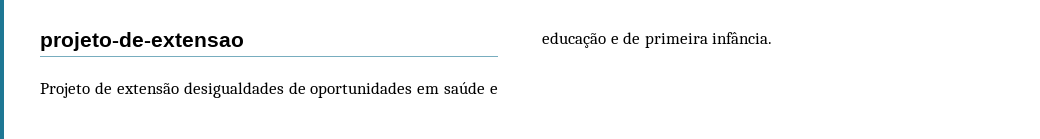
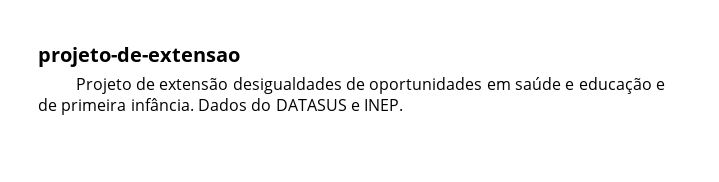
(773, 38) none -> [197,98,404,111] Dados do DATASUS e INEP.

